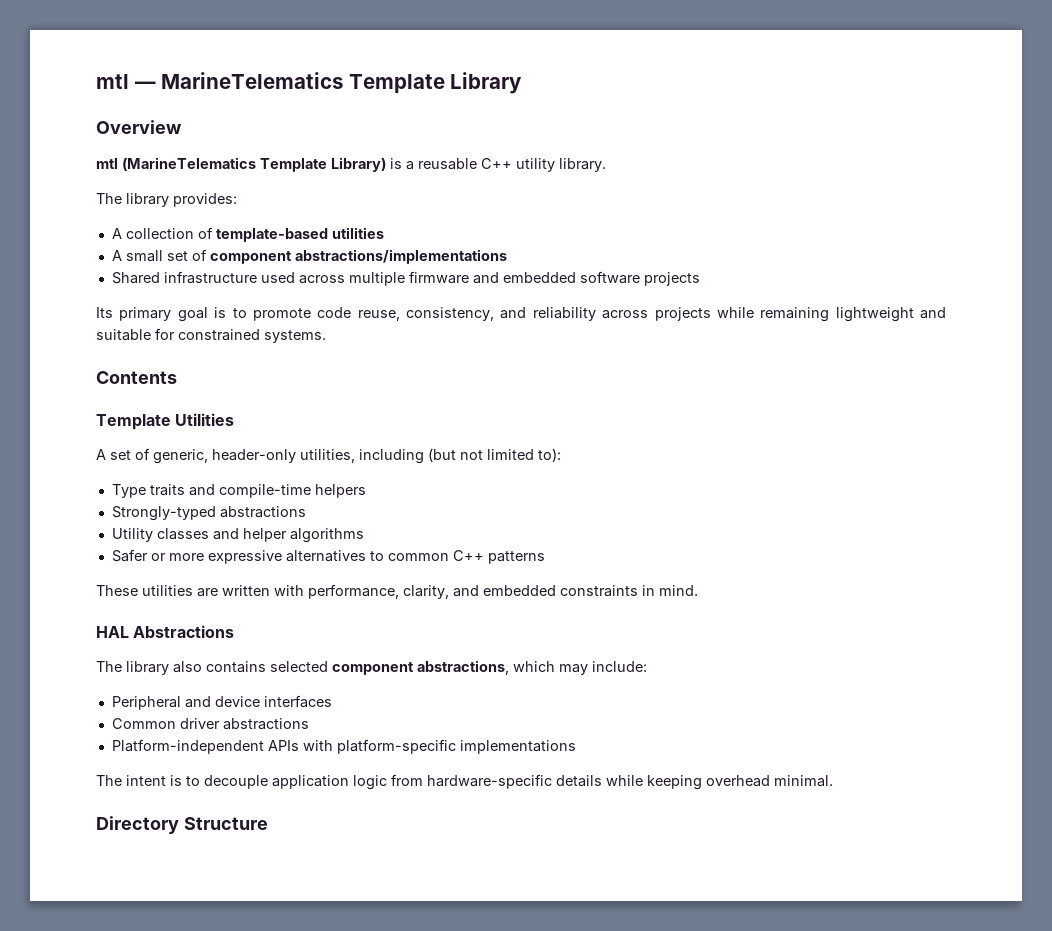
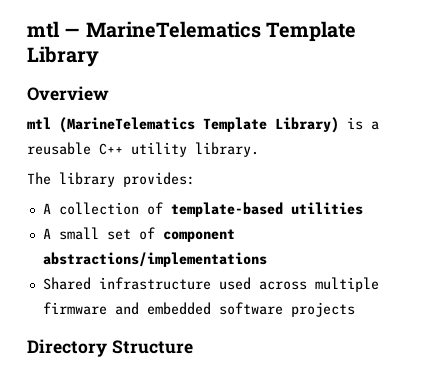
[96,307,946,322] [96,328,326,343] [96,371,177,384] [96,413,235,430] [96,448,561,464] [111,484,366,498] [111,506,306,521] [111,528,364,543] [111,549,545,564] [96,584,698,599] [96,625,235,638] [96,660,647,675] [111,695,332,710] [111,718,309,730] [111,739,576,754] [96,774,833,790] // Its primary goal is to promote code reuse, consistency, and reliability across projects while remaining lightweight and suitable for constrained systems. // Contents // Template Utilities // A set of generic, header-only utilities, including (but not limited to): // Type traits and compile-time helpers // Strongly-typed abstractions // Utility classes and helper algorithms // Safer or more expressive alternatives to common C++ patterns // These utilities are written with performance, clarity, and embedded constraints in mind. // HAL Abstractions // The library also contains selected component abstractions, which may include: // Peripheral and device interfaces // Common driver abstractions // Platform-independent APIs with platform-specific implementations // The intent is to decouple application logic from hardware-specific details while keeping overhead minimal. -> (355, 309) none

